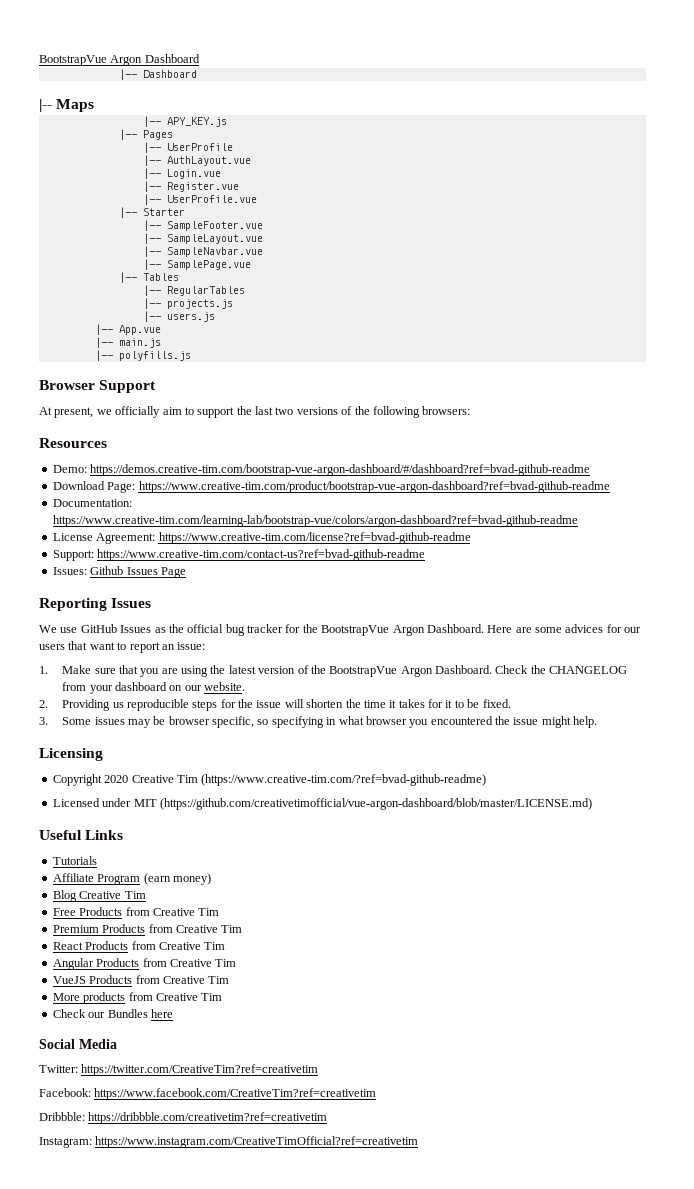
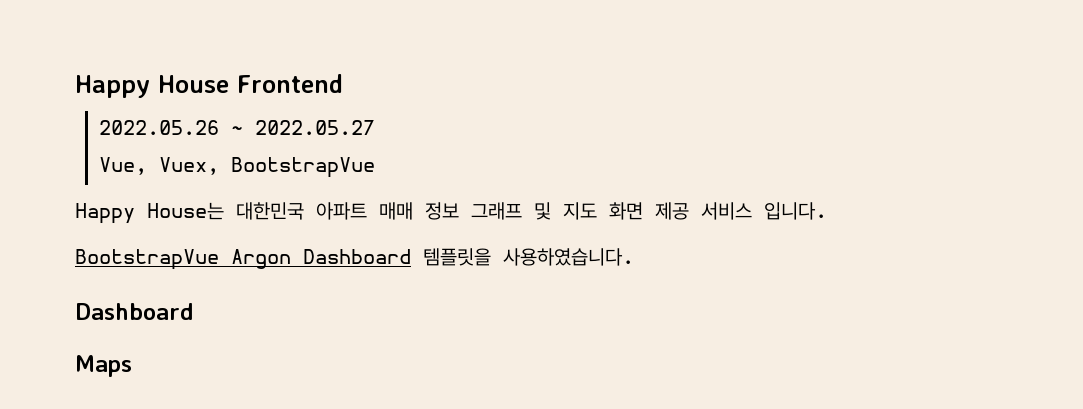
(39, 60) none -> [75,74,343,98] [99,120,376,135] [99,157,376,178] [75,202,827,224] Happy House Frontend // 2022.05.26 ~ 2022.05.27 // Vue, Vuex, BootstrapVue // Happy House는 대한민국 아파트 매매 정보 그래프 및 지도 화면 제공 서비스 입니다. //
[118,69,197,80] [39,99,52,112] // |-- Dashboard // |-- -> [423,248,634,266] [75,303,194,320] 템플릿을 사용하였습니다. // Dashboard //
[142,116,227,127] [118,129,173,140] [142,142,233,153] [142,155,251,166] [142,168,221,179] [142,181,239,192] [142,194,257,205] [118,207,185,218] [142,220,263,231] [142,233,263,244] [142,246,263,257] [142,259,251,270] [118,272,179,283] [142,285,245,296] [142,298,233,309] [142,311,215,322] [94,324,161,335] [94,337,161,348] [94,350,191,361] [39,380,157,393] [39,406,471,418] [39,438,107,448] [52,464,591,476] [52,481,610,493] [52,499,132,507] [52,515,578,527] [52,532,471,544] [52,549,426,561] [52,566,186,578] [39,598,152,611] [39,624,642,636] [39,641,206,653] [39,665,628,677] [62,682,246,694] [39,699,511,711] [39,716,598,728] [39,748,103,761] [52,774,487,786] [52,798,592,810] [39,830,124,840] [52,856,97,865] [52,873,211,885] [52,890,146,902] [52,907,220,916] [52,924,243,933] [52,941,226,950] [52,958,237,970] [52,975,230,984] [52,992,223,1004] [52,1009,173,1018] [39,1039,117,1049] [39,1064,319,1076] [39,1088,377,1100] [39,1112,328,1124] [39,1136,419,1148] // |-- APY_KEY.js // |-- Pages // |-- UserProfile // |-- AuthLayout.vue // |-- Login.vue // |-- Register.vue // |-- UserProfile.vue // |-- Starter // |-- SampleFooter.vue // |-- SampleLayout.vue // |-- SampleNavbar.vue // |-- SamplePage.vue // |-- Tables // |-- RegularTables // |-- projects.js // |-- users.js // |-- App.vue // |-- main.js // |-- polyfills.js // Browser Support // At present, we officially aim to support the last two versions of the following browsers: // Resources // Demo: https://demos.creative-tim.com/bootstrap-vue-argon-dashboard/#/dashboard?ref=bvad-github-readme // Download Page: https://www.creative-tim.com/product/bootstrap-vue-argon-dashboard?ref=bvad-github-readme // Documentation: https://www.creative-tim.com/learning-lab/bootstrap-vue/colors/argon-dashboard?ref=bvad-github-readme // License Agreement: https://www.creative-tim.com/license?ref=bvad-github-readme // Support: https://www.creative-tim.com/contact-us?ref=bvad-github-readme // Issues: Github Issues Page // Reporting Issues // We use GitHub Issues as the official bug tracker for the BootstrapVue Argon Dashboard. Here are some advices for our users that want to report an issue: // 1. Make sure that you are using the latest version of the BootstrapVue Argon Dashboard. Check the CHANGELOG from your dashboard on our website. // 2. Providing us reproducible steps for the issue will shorten the time it takes for it to be fixed. // 3. Some issues may be browser specific, so specifying in what browser you encountered the issue might help. // Licensing // Copyright 2020 Creative Tim (https://www.creative-tim.com/?ref=bvad-github-readme) // Licensed under MIT (https://github.com/creativetimofficial/vue-argon-dashboard/blob/master/LICENSE.md) // Useful Links // Tutorials // Affiliate Program (earn money) // Blog Creative Tim // Free Products from Creative Tim // Premium Products from Creative Tim // React Products from Creative Tim // Angular Products from Creative Tim // VueJS Products from Creative Tim // More products from Creative Tim // Check our Bundles here // Social Media // Twitter: https://twitter.com/CreativeTim?ref=creativetim // Facebook: https://www.facebook.com/CreativeTim?ref=creativetim // Dribbble: https://dribbble.com/creativetim?ref=creativetim // Instagram: https://www.instagram.com/CreativeTimOfficial?ref=creativetim -> (132, 366) none

